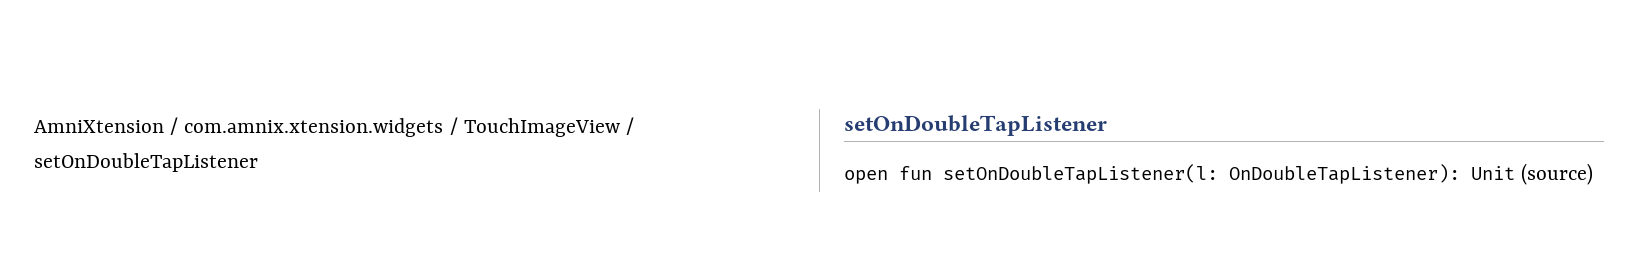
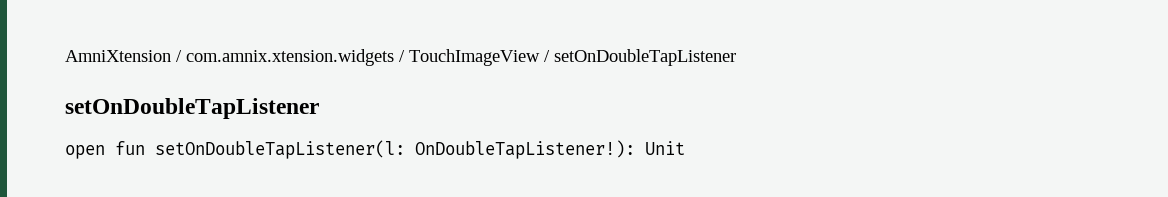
[1229,163,1594,185] OnDoubleTapListener): Unit (source) -> [415,140,685,159] OnDoubleTapListener!): Unit

